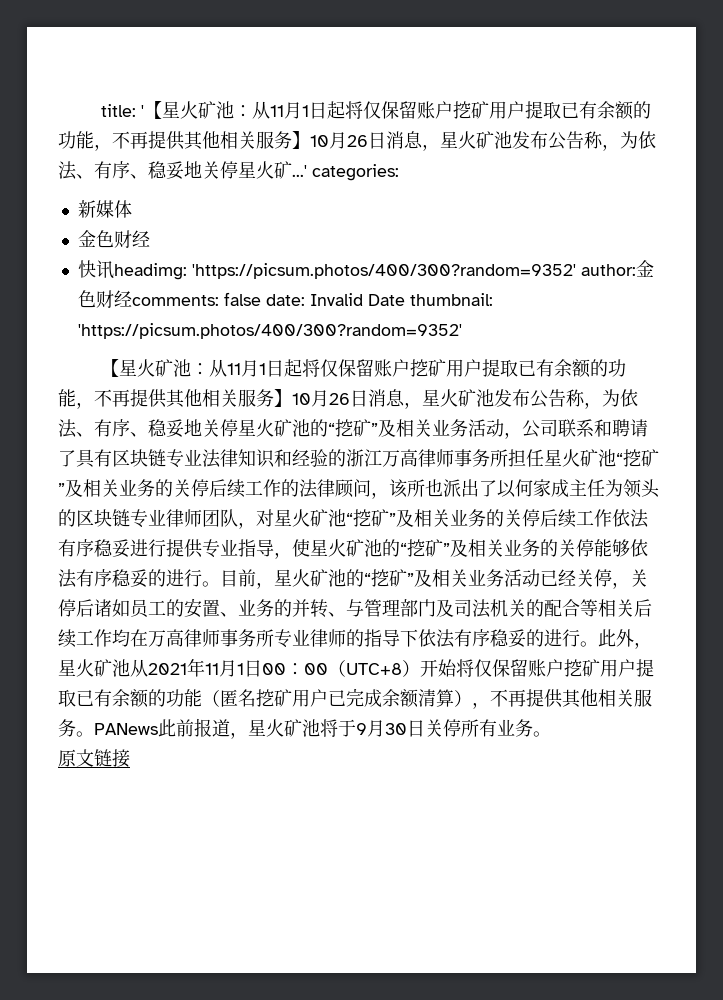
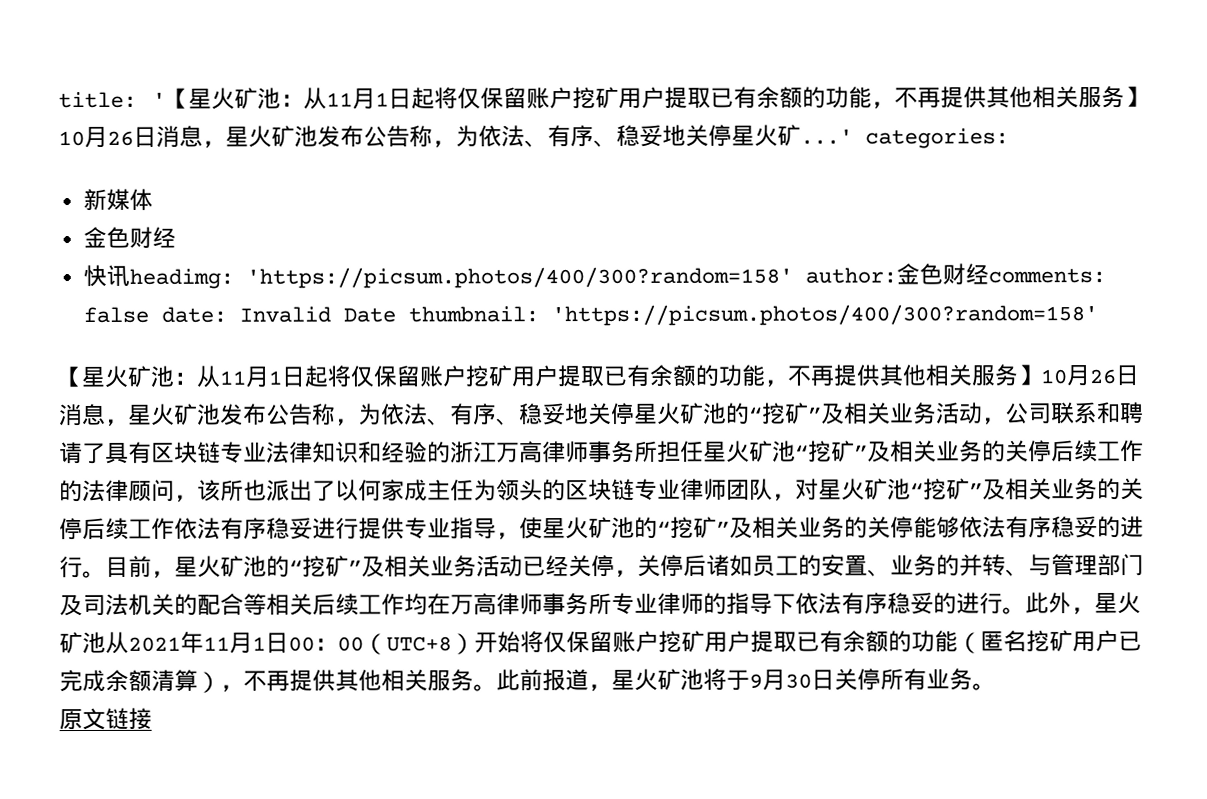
[191,263,576,279] 'https://picsum.photos/400/300?random=9352' -> [245,266,793,289] 'https://picsum.photos/400/300?random=158'
[77,323,462,339] 'https://picsum.photos/400/300?random=9352' -> [550,304,1098,327] 'https://picsum.photos/400/300?random=158'
[94,723,158,735] PANews -> (497, 688) none

